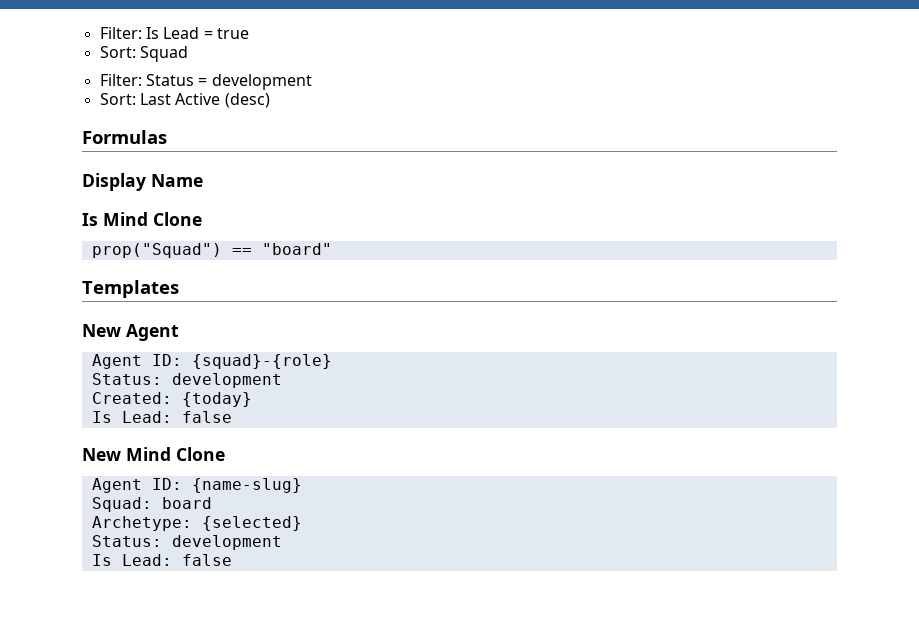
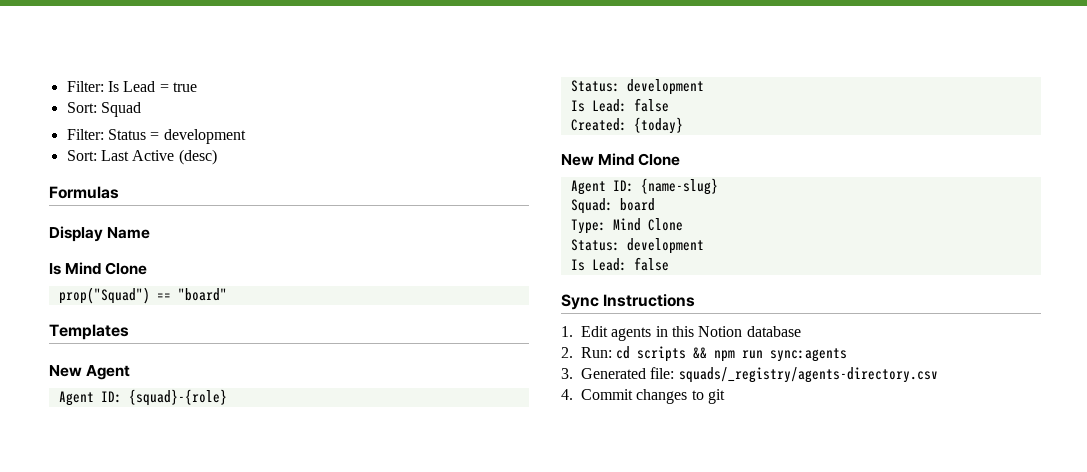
[91,392,252,407] [91,411,232,423] // Created: {today} // Is Lead: false -> [570,98,669,112] [570,117,683,134] // Is Lead: false // Created: {today}
[91,516,302,531] [91,535,282,550] [91,554,232,566] Archetype: {selected} // Status: development // Is Lead: false -> [570,218,683,234] [570,238,704,254] [570,257,669,271] [561,294,696,310] [561,326,801,341] [561,346,848,362] [561,367,938,383] [561,389,726,404] Type: Mind Clone // Status: development // Is Lead: false // Sync Instructions // 1. Edit agents in this Notion database // 2. Run: cd scripts && npm run sync:agents // 3. Generated file: squads/_registry/agents-directory.csv // 4. Commit changes to git

